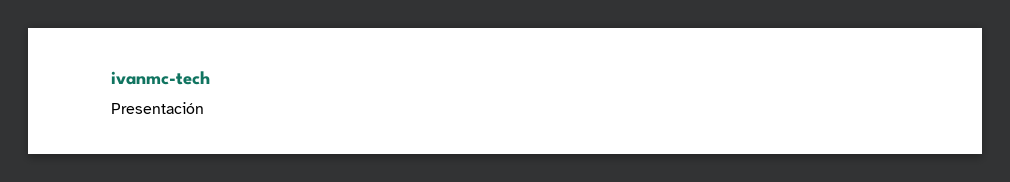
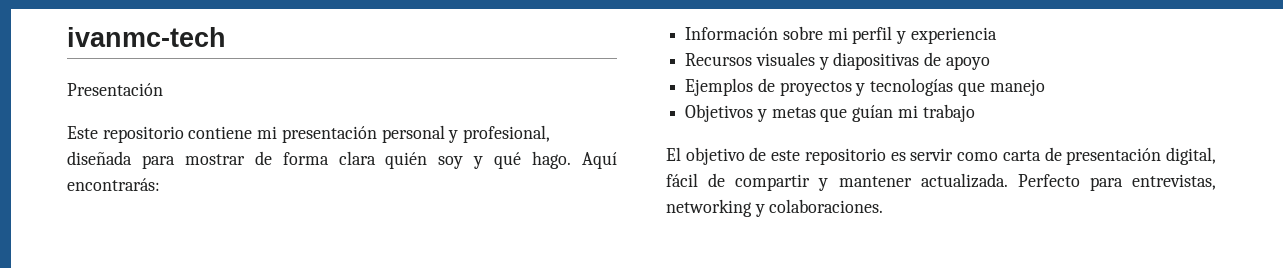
(204, 108) none -> [67,125,551,143] [67,151,617,169] [67,178,160,191] [685,26,997,44] [685,52,990,70] [685,78,1045,96] [685,104,975,122] [666,147,1216,165] [666,173,1216,191] [666,199,884,217] // Este repositorio contiene mi presentación personal y profesional, diseñada para mostrar de forma clara quién soy y qué hago. Aquí encontrarás: // Información sobre mi perfil y experiencia // Recursos visuales y diapositivas de apoyo // Ejemplos de proyectos y tecnologías que manejo // Objetivos y metas que guían mi trabajo // El objetivo de este repositorio es servir como carta de presentación digital, fácil de compartir y mantener actualizada. Perfecto para entrevistas, networking y colaboraciones.

